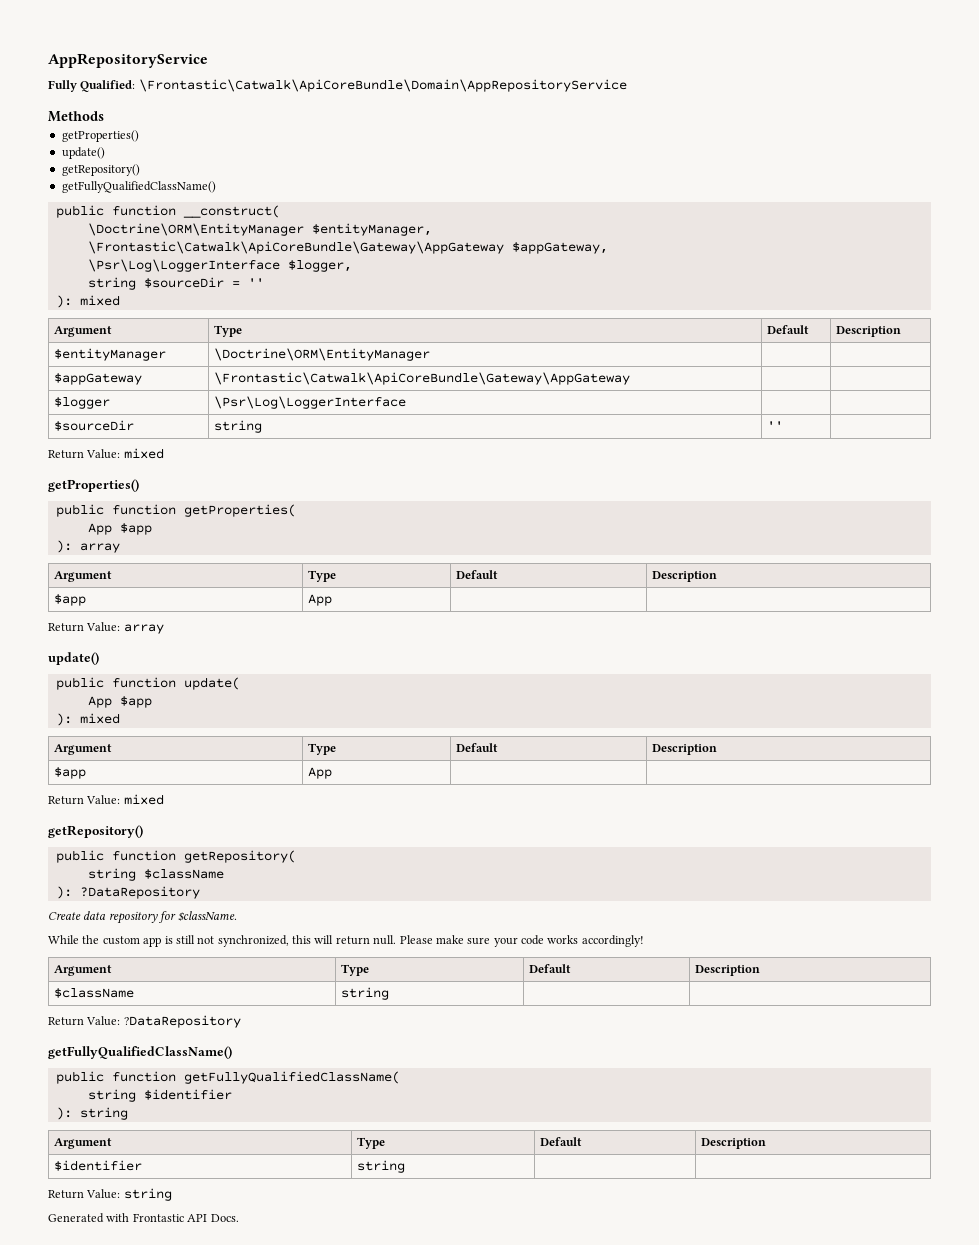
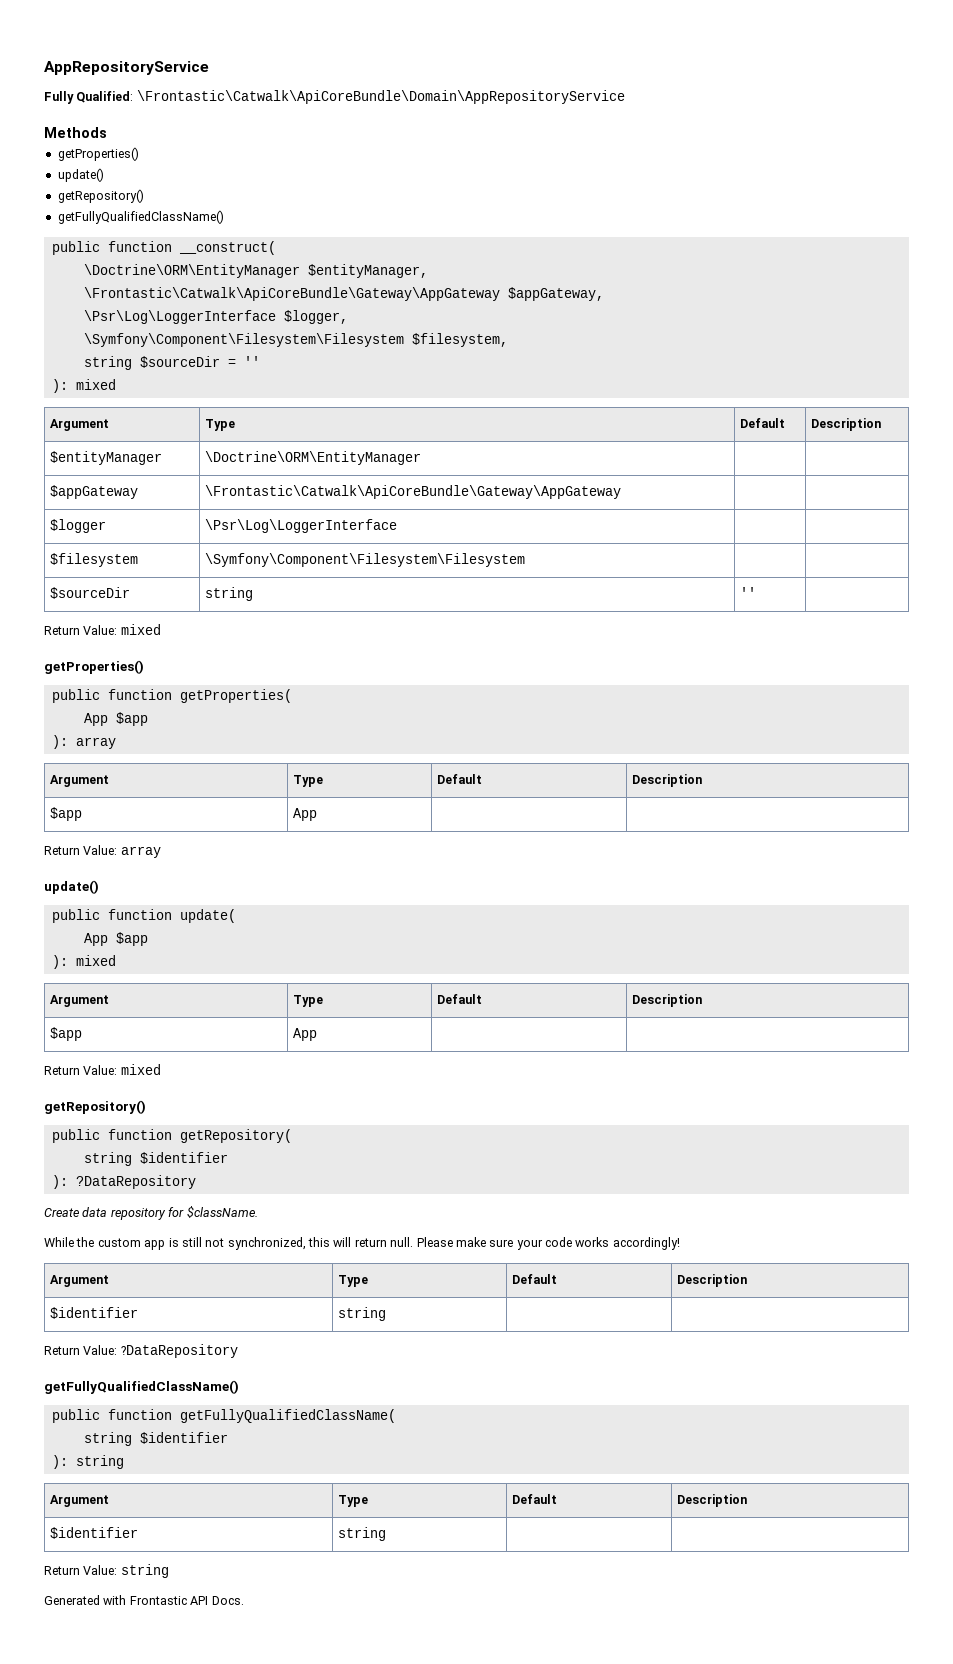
(352, 266) none -> [83,333,508,347] // \Symfony\Component\Filesystem\Filesystem $filesystem,
(406, 402) none -> [49,553,138,567] [204,553,525,567] // $filesystem | \Symfony\Component\Filesystem\Filesystem | |
[143,869,224,879] $className -> [139,1152,228,1164] $identifier
[53,988,134,998] $className -> [49,1307,138,1319] $identifier

